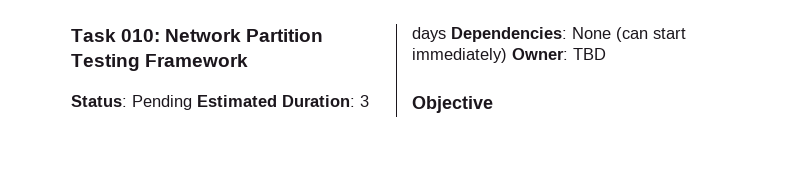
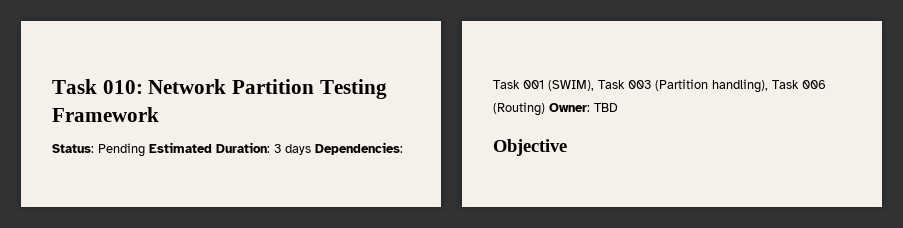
[572,27,686,42] [412,48,507,63] None (can start immediately) -> [493,79,826,93] [493,102,545,116] Task 001 (SWIM), Task 003 (Partition handling), Task 006 (Routing)

